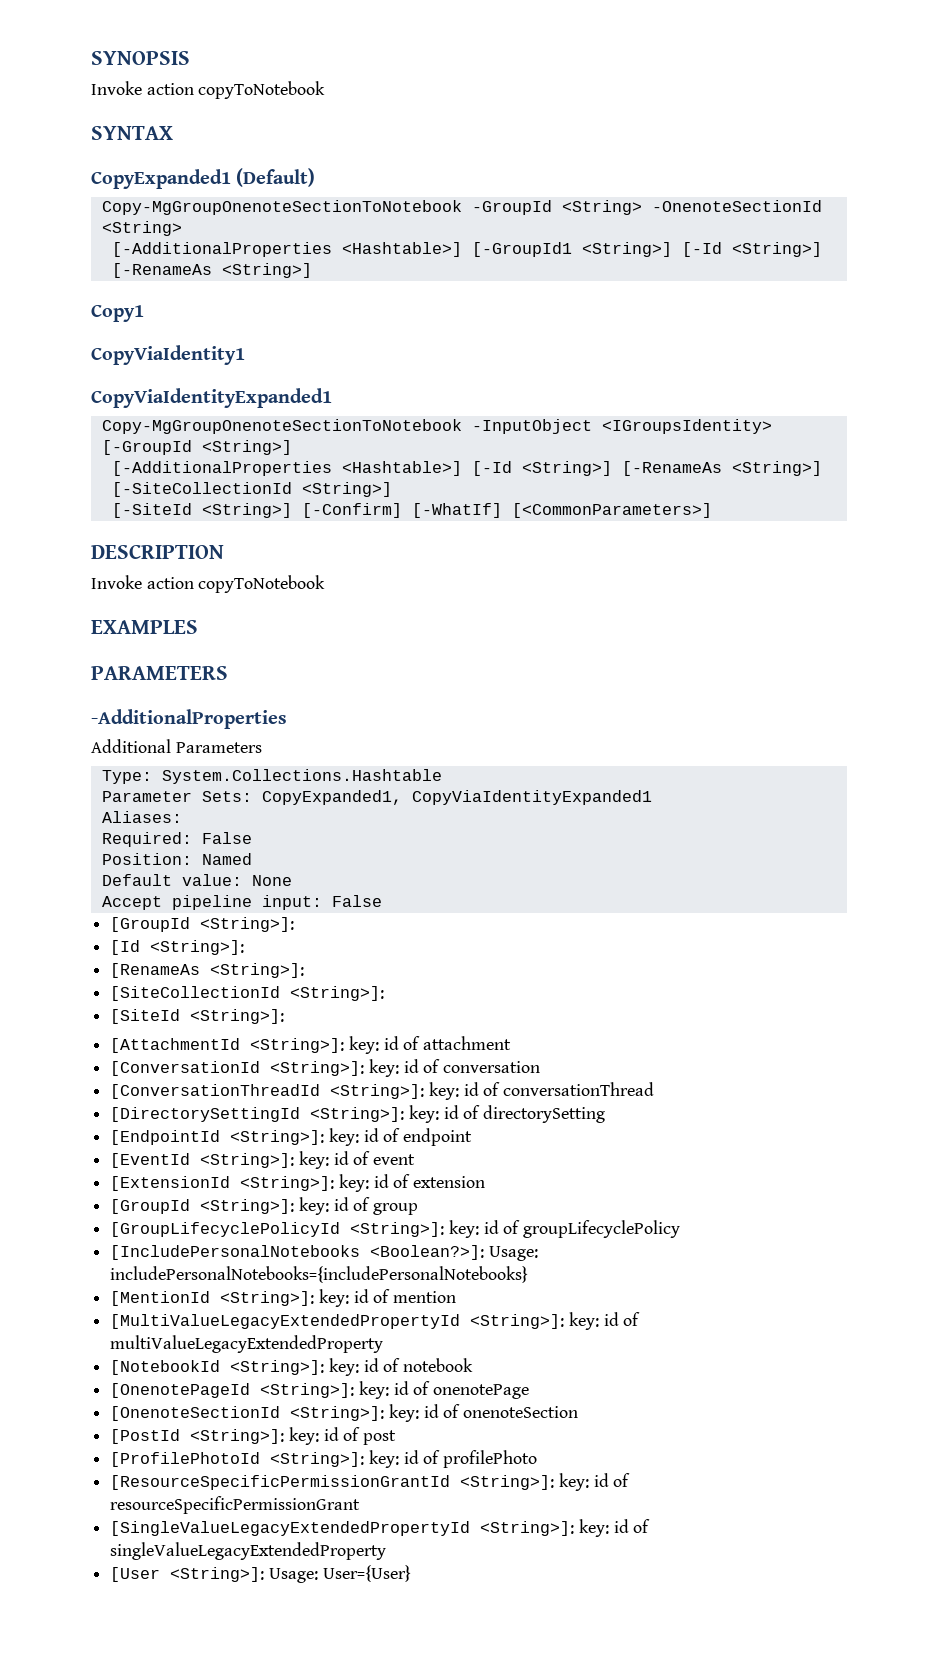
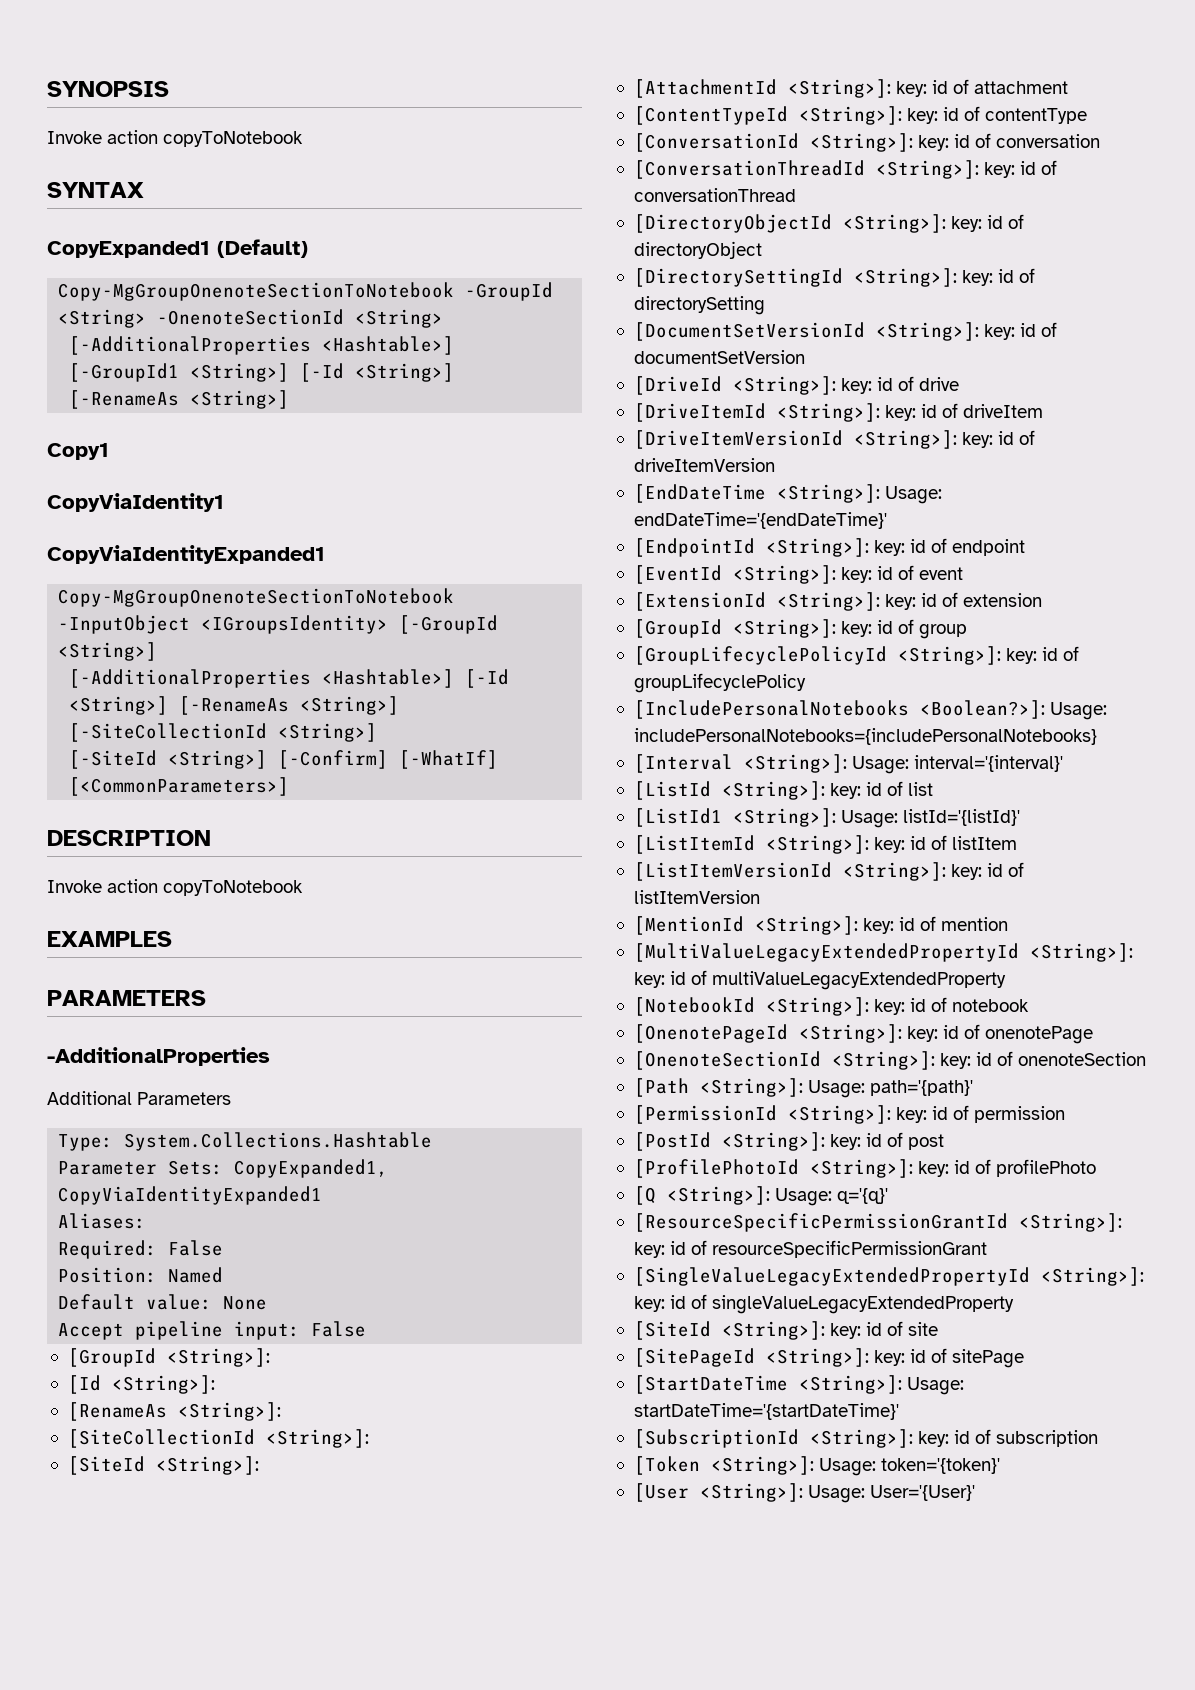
(512, 1043) none -> [633,106,1088,125] // [ContentTypeId <String>]: key: id of contentType
(655, 1089) none -> [633,214,1025,233] [633,241,762,259] // [DirectoryObjectId <String>]: key: id of directoryObject
(606, 1114) none -> [633,322,1058,341] [633,350,805,364] [633,376,960,395] [633,403,1044,422] [633,430,1036,449] [633,458,775,472] [633,484,943,504] [633,512,887,529] // [DocumentSetVersionId <String>]: key: id of documentSetVersion // [DriveId <String>]: key: id of drive // [DriveItemId <String>]: key: id of driveItem // [DriveItemVersionId <String>]: key: id of driveItemVersion // [EndDateTime <String>]: Usage: endDateTime='{endDateTime}'
(529, 1274) none -> [633,754,1064,774] [633,781,934,800] [633,808,1021,828] [633,835,1018,854] [633,862,1025,881] [633,890,760,904] // [Interval <String>]: Usage: interval='{interval}' // [ListId <String>]: key: id of list // [ListId1 <String>]: Usage: listId='{listId}' // [ListItemId <String>]: key: id of listItem // [ListItemVersionId <String>]: key: id of listItemVersion
(579, 1412) none -> [633,1078,974,1098] [633,1105,1066,1124] // [Path <String>]: Usage: path='{path}' // [PermissionId <String>]: key: id of permission
(538, 1459) none -> [633,1186,889,1206] // [Q <String>]: Usage: q='{q}'
(387, 1551) none -> [633,1321,939,1340] [633,1348,1025,1368] [633,1375,965,1395] [633,1403,899,1420] [633,1429,1099,1448] [633,1456,1001,1476] // [SiteId <String>]: key: id of site // [SitePageId <String>]: key: id of sitePage // [StartDateTime <String>]: Usage: startDateTime='{startDateTime}' // [SubscriptionId <String>]: key: id of subscription // [Token <String>]: Usage: token='{token}'
[322,1565,411,1582] User={User} -> [870,1485,976,1501] User='{User}'

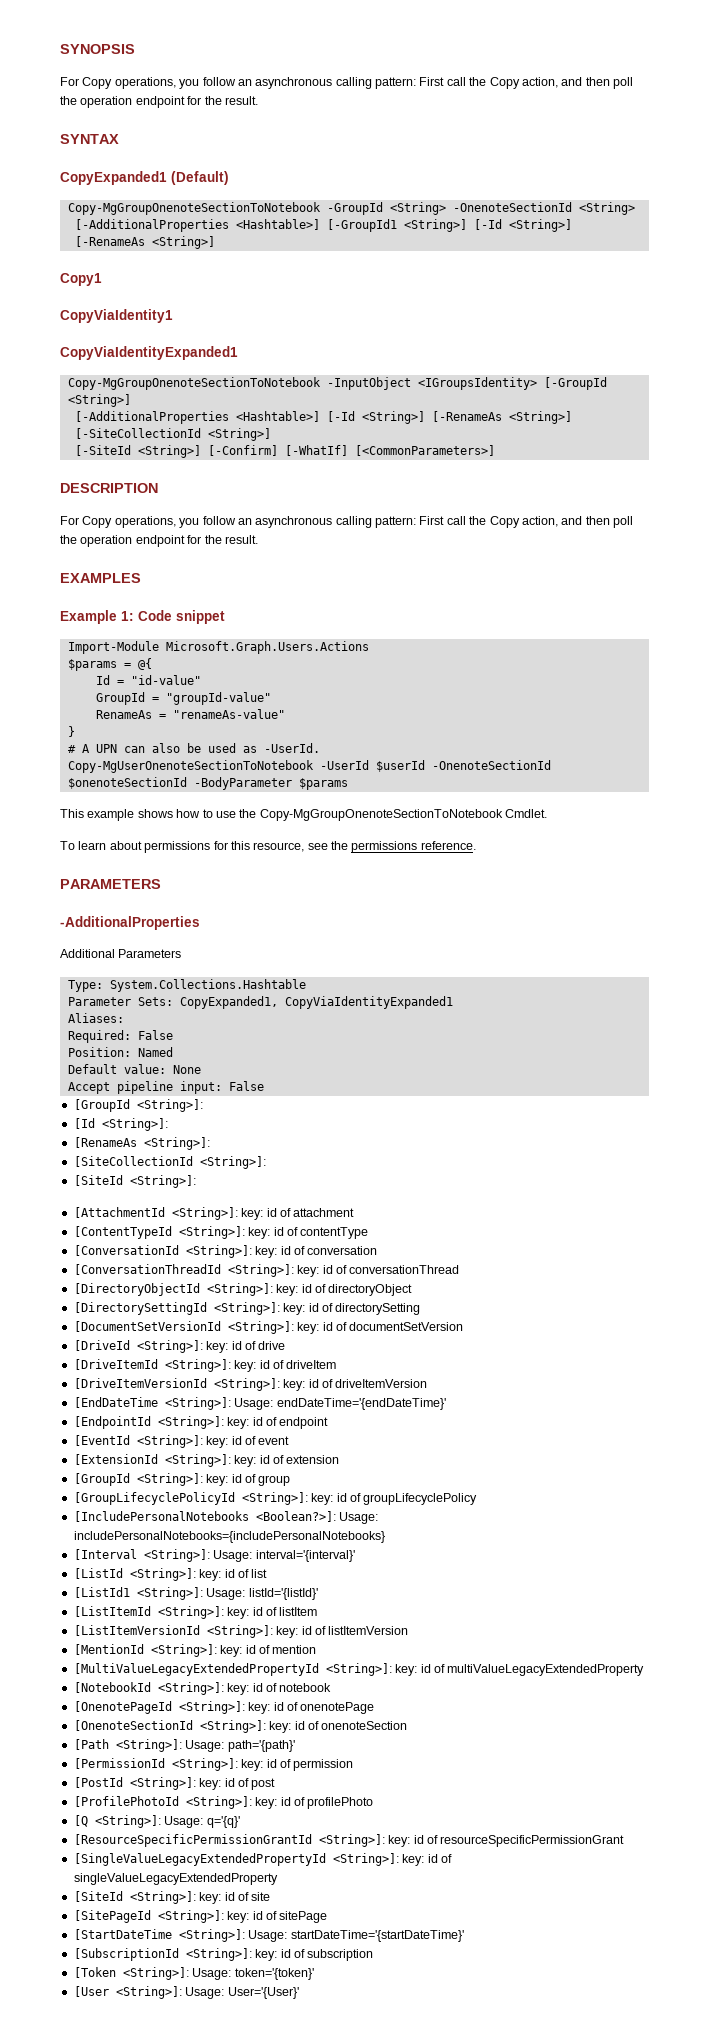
[47,130,304,147] Invoke action copyToNotebook -> [60,77,633,89] [60,96,258,108] For Copy operations, you follow an asynchronous calling pattern: First call the Copy action, and then poll the operation endpoint for the result.
[47,879,304,896] [47,931,172,947] Invoke action copyToNotebook // EXAMPLES -> [60,516,633,528] [60,535,258,547] [60,573,141,583] [60,610,225,624] [67,641,369,654] [67,658,152,671] [95,675,201,685] [95,692,271,705] [95,709,285,719] [67,726,75,737] [67,743,320,753] [67,760,551,773] [67,777,348,790] [60,809,547,821] [60,841,476,853] For Copy operations, you follow an asynchronous calling pattern: First call the Copy action, and then poll the operation endpoint for the result. // EXAMPLES // Example 1: Code snippet // Import-Module Microsoft.Graph.Users.Actions // $params = @{ // Id = "id-value" // GroupId = "groupId-value" // RenameAs = "renameAs-value" // } // # A UPN can also be used as -UserId. // Copy-MgUserOnenoteSectionToNotebook -UserId $userId -OnenoteSectionId $onenoteSectionId -BodyParameter $params // This example shows how to use the Copy-MgGroupOnenoteSectionToNotebook Cmdlet. // To learn about permissions for this resource, see the permissions reference.

